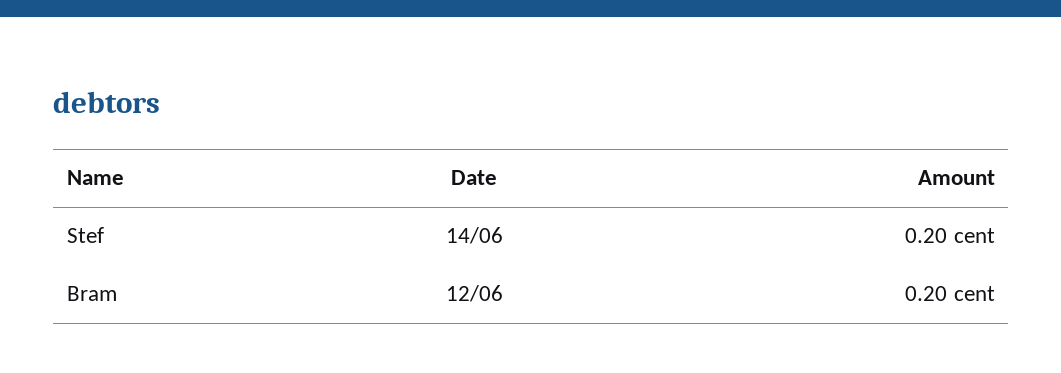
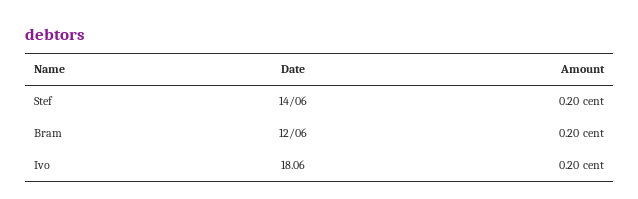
(995, 293) none -> [34,161,51,169] [281,160,305,169] [559,161,604,169] // Ivo | 18.06 | 0.20 cent

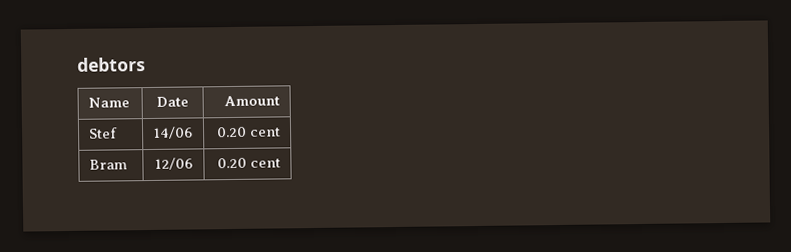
[34,161,51,169] [281,160,305,169] [559,161,604,169] // Ivo | 18.06 | 0.20 cent -> (281, 163) none

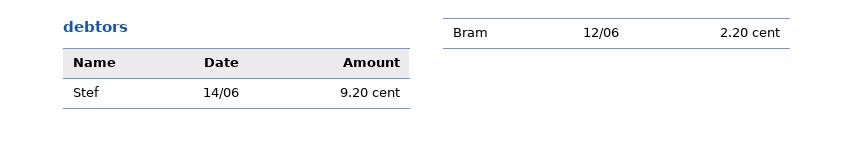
[216,126,247,138] 0.20 -> [340,88,369,97] 9.20
[216,157,247,169] 0.20 -> [720,28,749,37] 2.20

